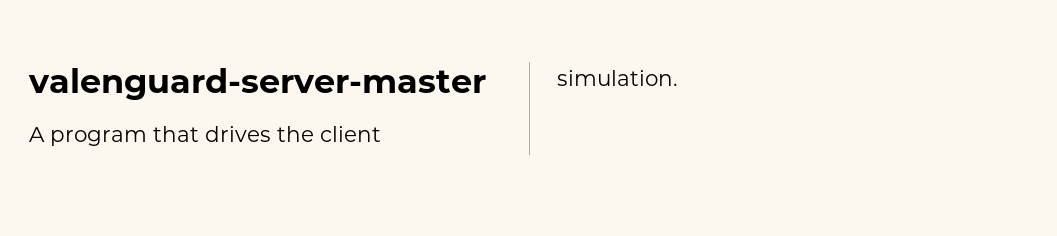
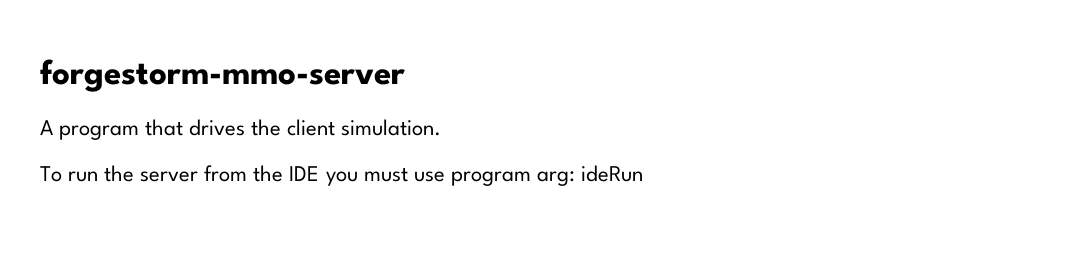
[28,68,486,100] valenguard-server-master -> [40,59,405,92] forgestorm-mmo-server
(678, 78) none -> [40,165,643,186] // To run the server from the IDE you must use program arg: ideRun

